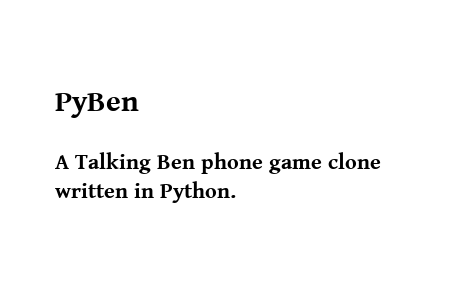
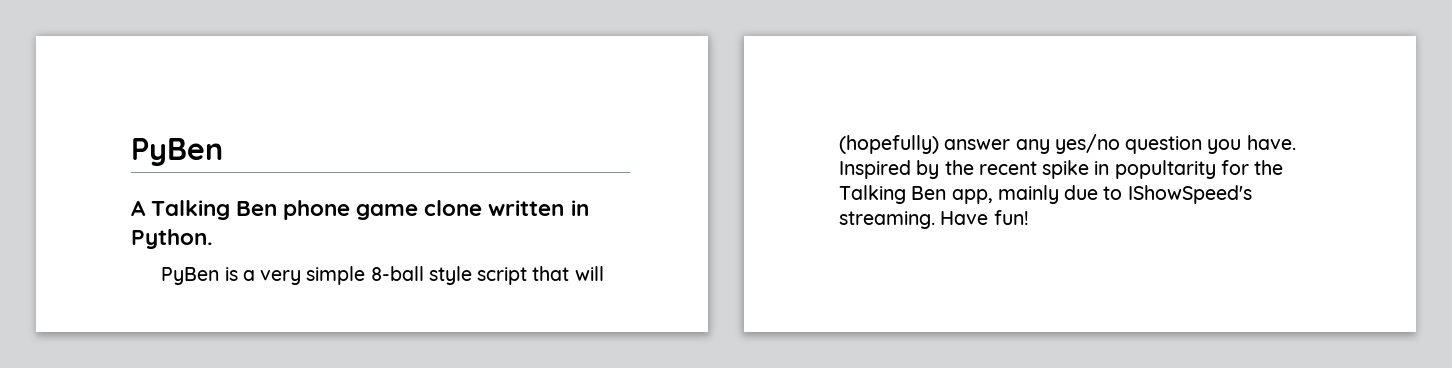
(236, 192) none -> [161,266,604,285] [839,134,1296,154] [839,160,1284,179] [839,185,1252,204] [839,210,1029,229] // PyBen is a very simple 8-ball style script that will (hopefully) answer any yes/no question you have. Inspired by the recent spike in popultarity for the Talking Ben app, mainly due to IShowSpeed's streaming. Have fun!

